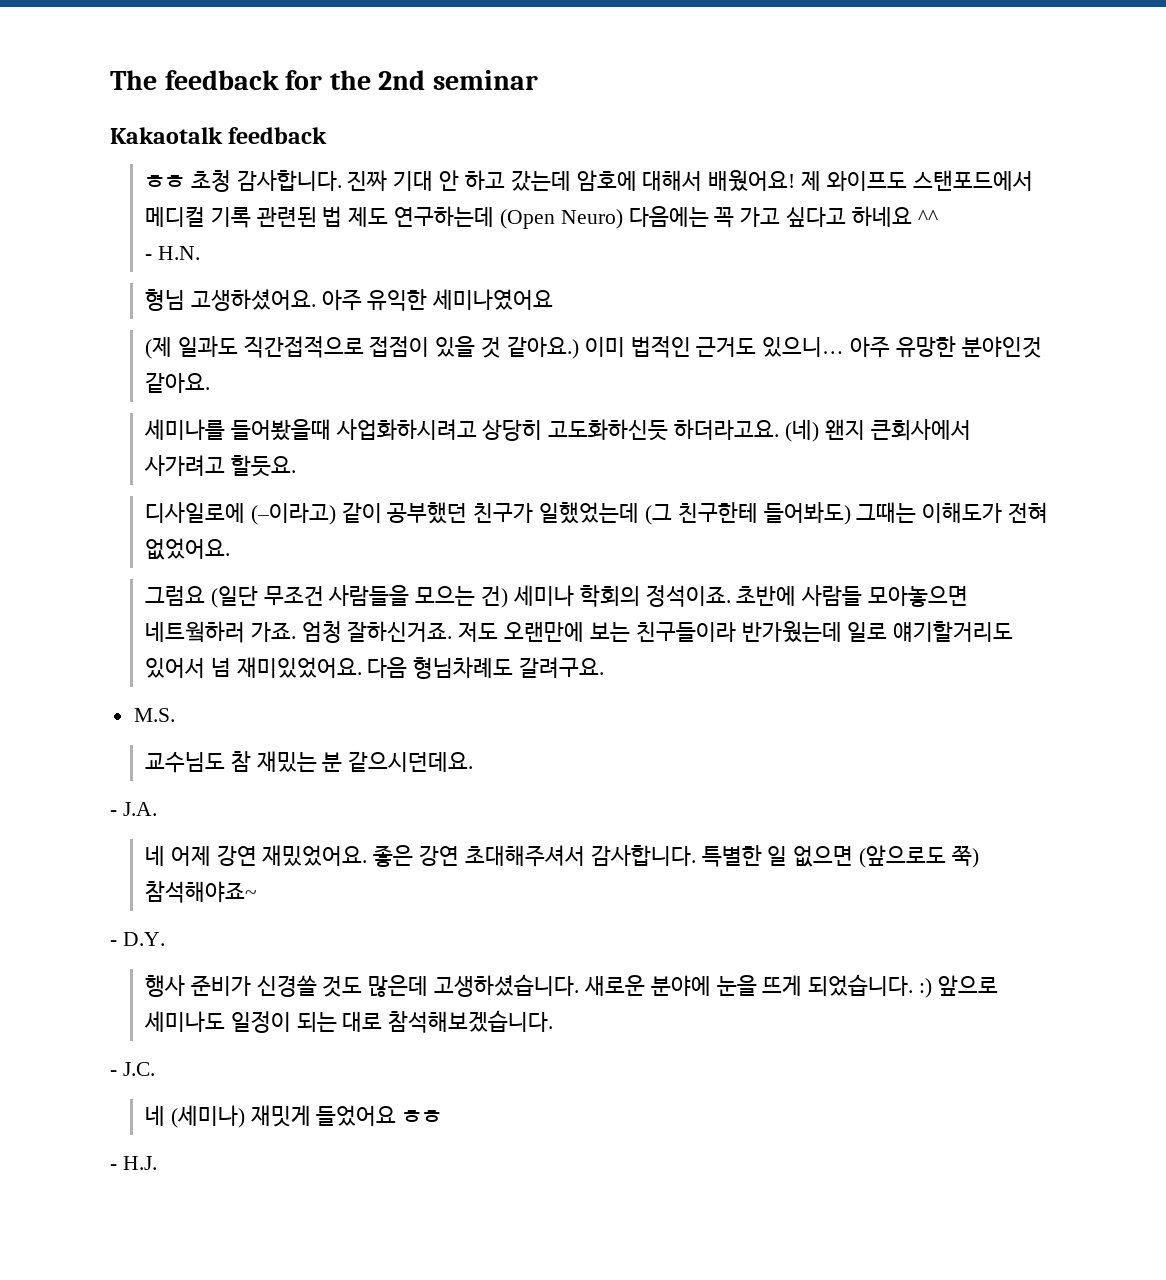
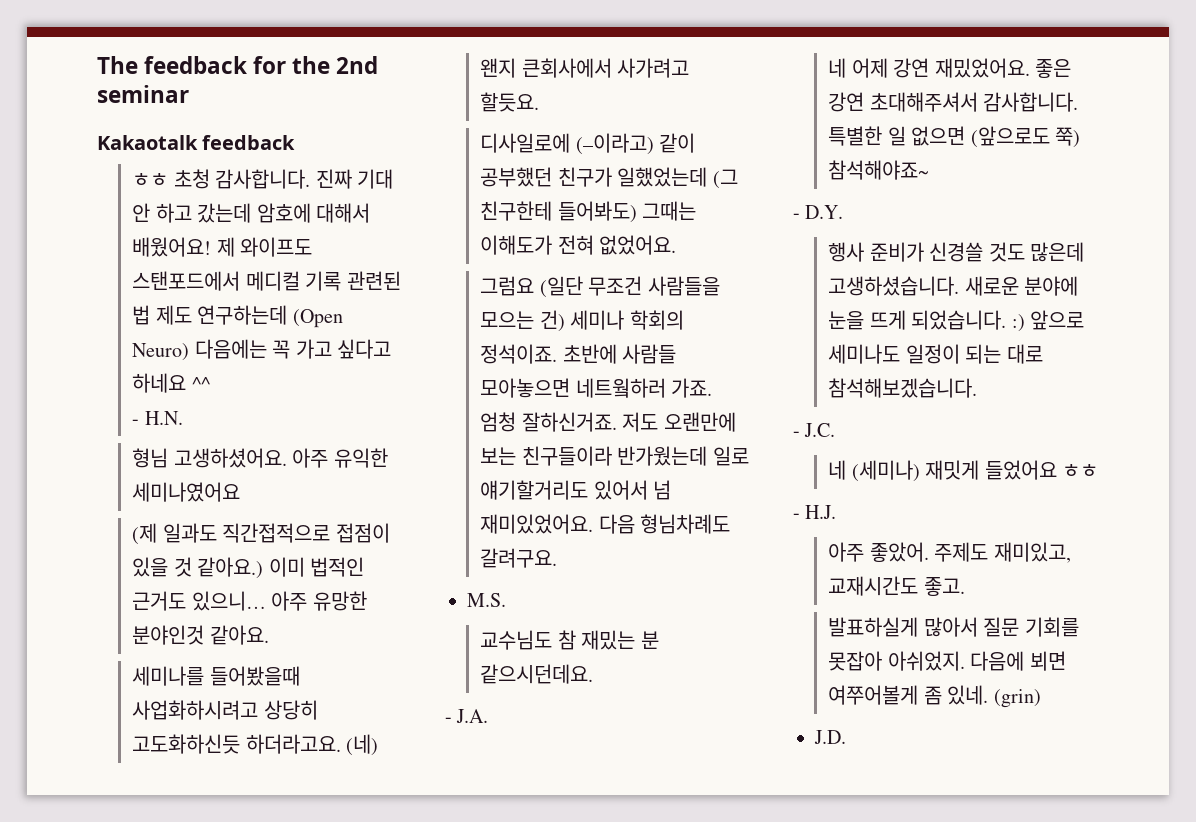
(157, 1163) none -> [828,542,1071,563] [828,576,965,596] [828,617,1079,637] [828,651,1066,671] [828,685,1041,708] [814,730,846,744] // 아주 좋았어. 주제도 재미있고, 교재시간도 좋고. // 발표하실게 많아서 질문 기회를 못잡아 아쉬었지. 다음에 뵈면 여쭈어볼게 좀 있네. (grin) // J.D.

